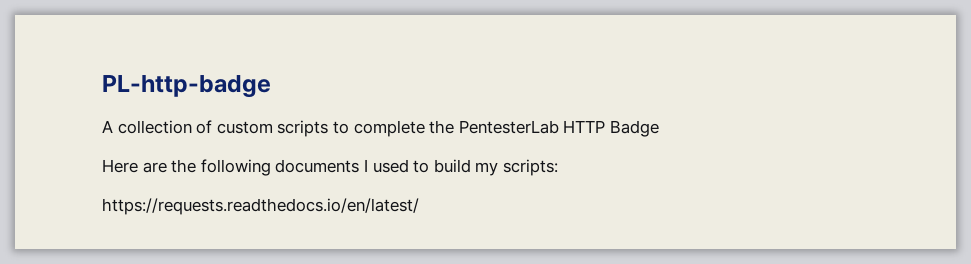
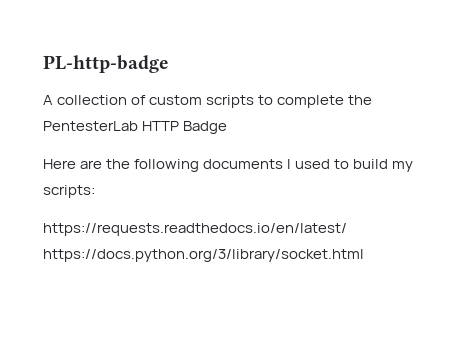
(419, 206) none -> [43,249,364,262] https://docs.python.org/3/library/socket.html

